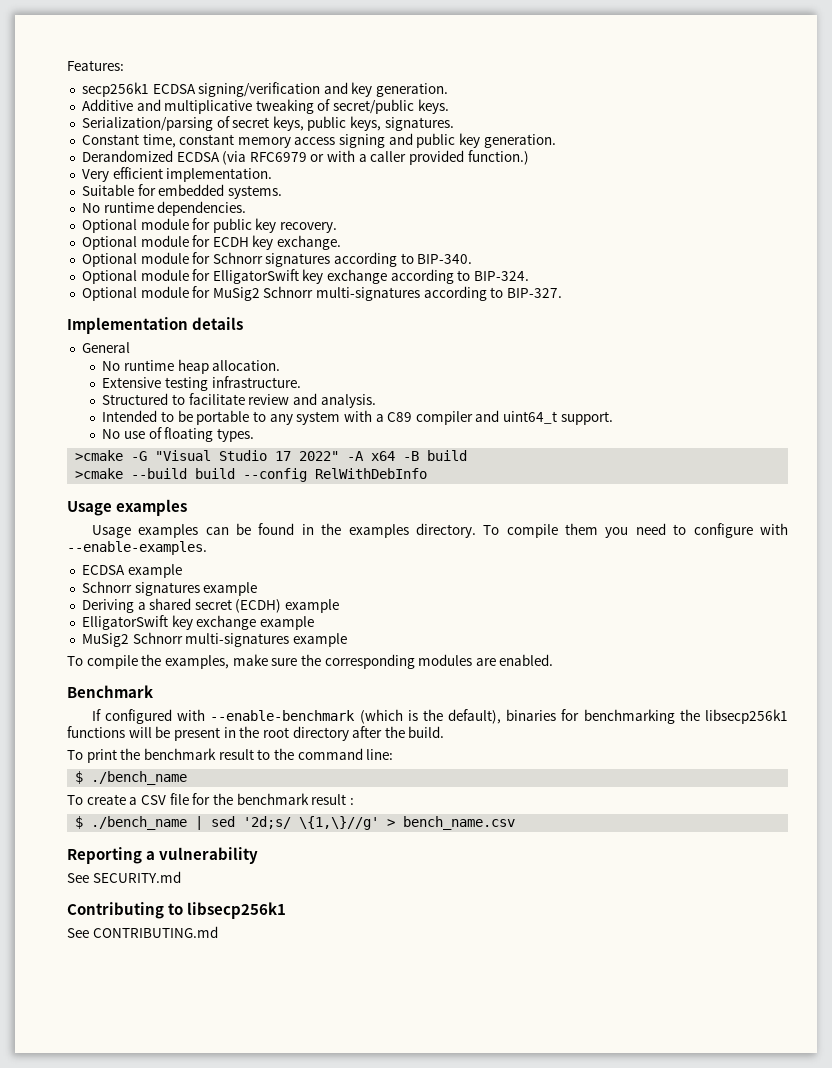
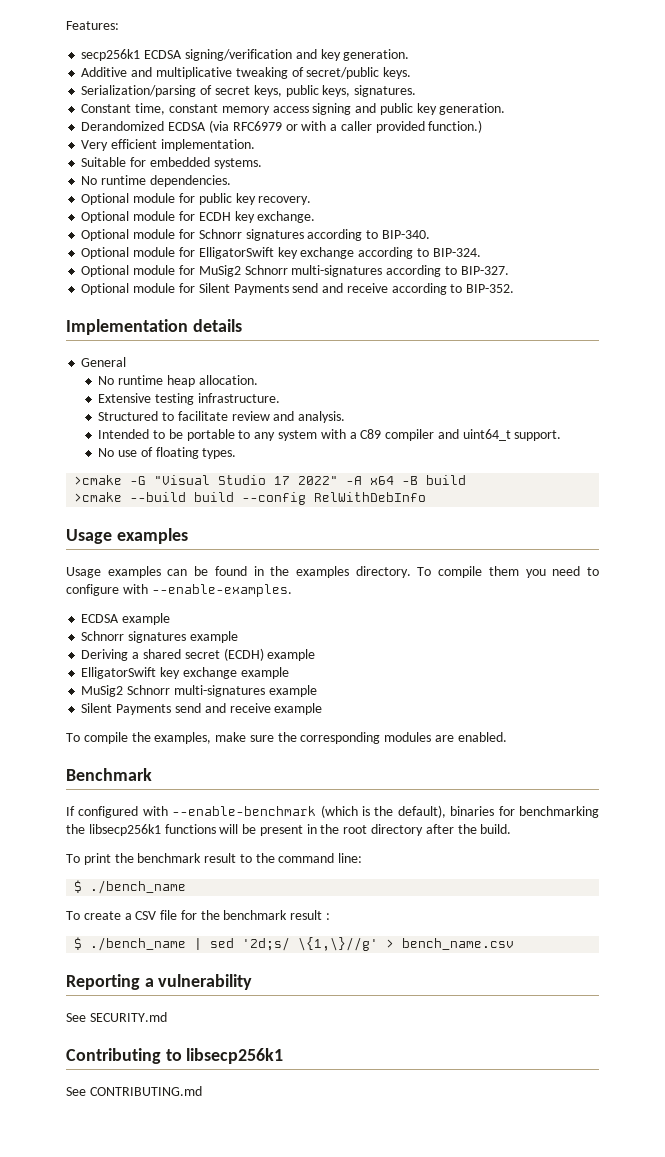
(563, 293) none -> [81,283,515,295] // Optional module for Silent Payments send and receive according to BIP-352.
(347, 640) none -> [81,703,323,715] // Silent Payments send and receive example

